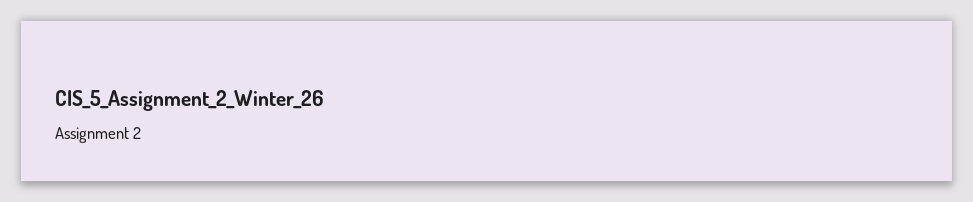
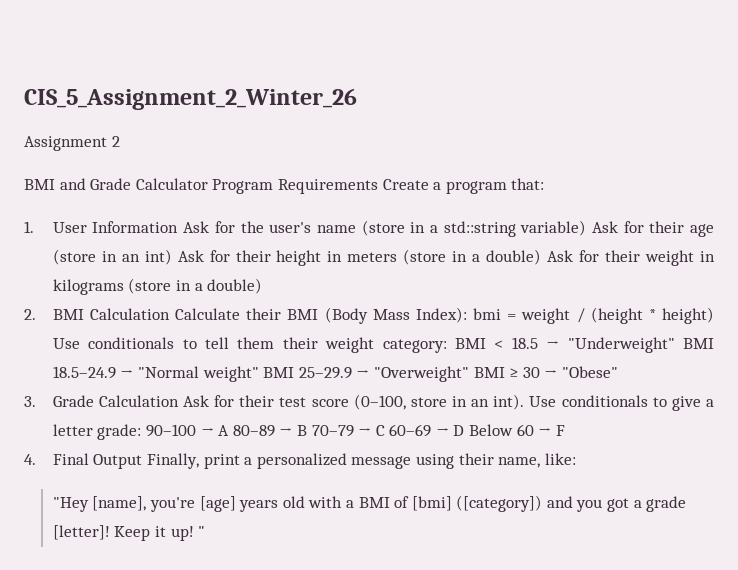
(142, 133) none -> [24,178,545,194] [24,220,714,237] [52,249,715,266] [52,278,263,295] [24,307,714,324] [52,337,714,353] [52,366,618,382] [24,394,715,411] [52,424,565,440] [24,453,576,469] [52,495,687,512] [52,525,206,541] // BMI and Grade Calculator Program Requirements Create a program that: // 1. User Information Ask for the user's name (store in a std::string variable) Ask for their age (store in an int) Ask for their height in meters (store in a double) Ask for their weight in kilograms (store in a double) // 2. BMI Calculation Calculate their BMI (Body Mass Index): bmi = weight / (height * height) Use conditionals to tell them their weight category: BMI < 18.5 → "Underweight" BMI 18.5–24.9 → "Normal weight" BMI 25–29.9 → "Overweight" BMI ≥ 30 → "Obese" // 3. Grade Calculation Ask for their test score (0–100, store in an int). Use conditionals to give a letter grade: 90–100 → A 80–89 → B 70–79 → C 60–69 → D Below 60 → F // 4. Final Output Finally, print a personalized message using their name, like: // "Hey [name], you're [age] years old with a BMI of [bmi] ([category]) and you got a grade [letter]! Keep it up! "

